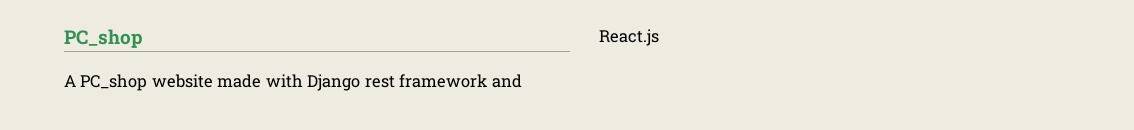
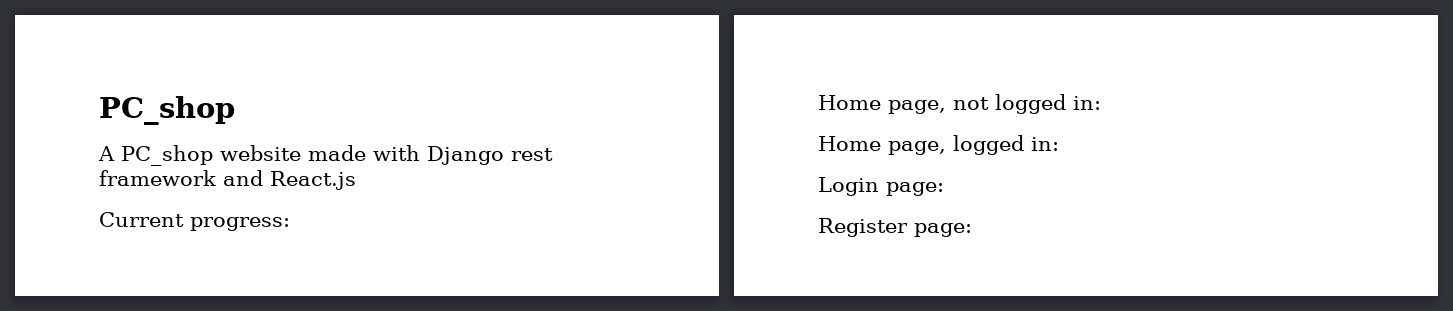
(659, 37) none -> [99,212,290,231] [818,94,1101,114] [818,135,1059,155] [818,177,944,196] [818,218,972,237] // Current progress: // Home page, not logged in: // Home page, logged in: // Login page: // Register page:

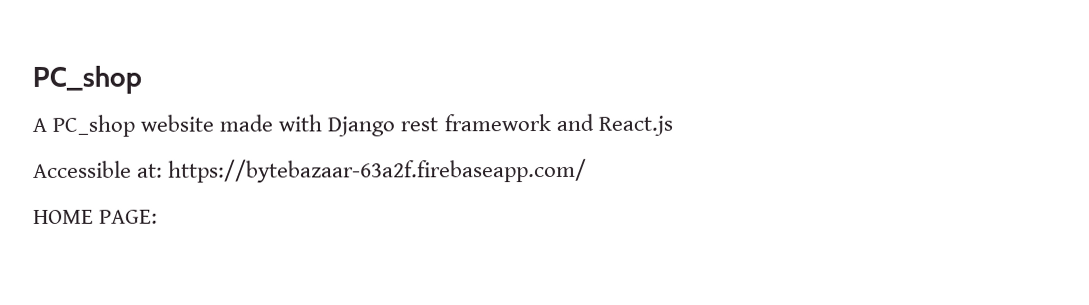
[99,212,290,231] [818,94,1101,114] [818,135,1059,155] [818,177,944,196] [818,218,972,237] Current progress: // Home page, not logged in: // Home page, logged in: // Login page: // Register page: -> [33,158,588,183] [33,209,159,224] Accessible at: https://bytebazaar-63a2f.firebaseapp.com/ // HOME PAGE:

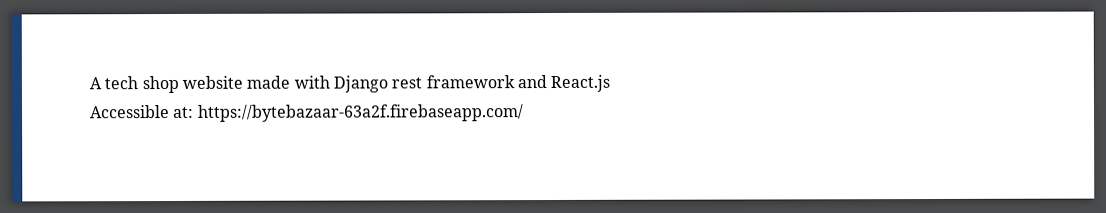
[32,65,142,94] [32,114,136,137] PC_shop // A PC_shop -> [89,75,179,94] A tech shop
[33,209,159,224] // HOME PAGE: -> (524, 113) none

